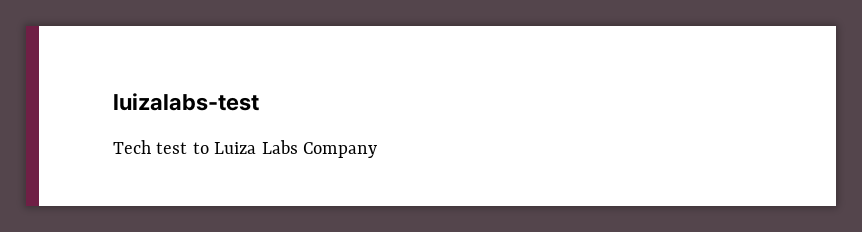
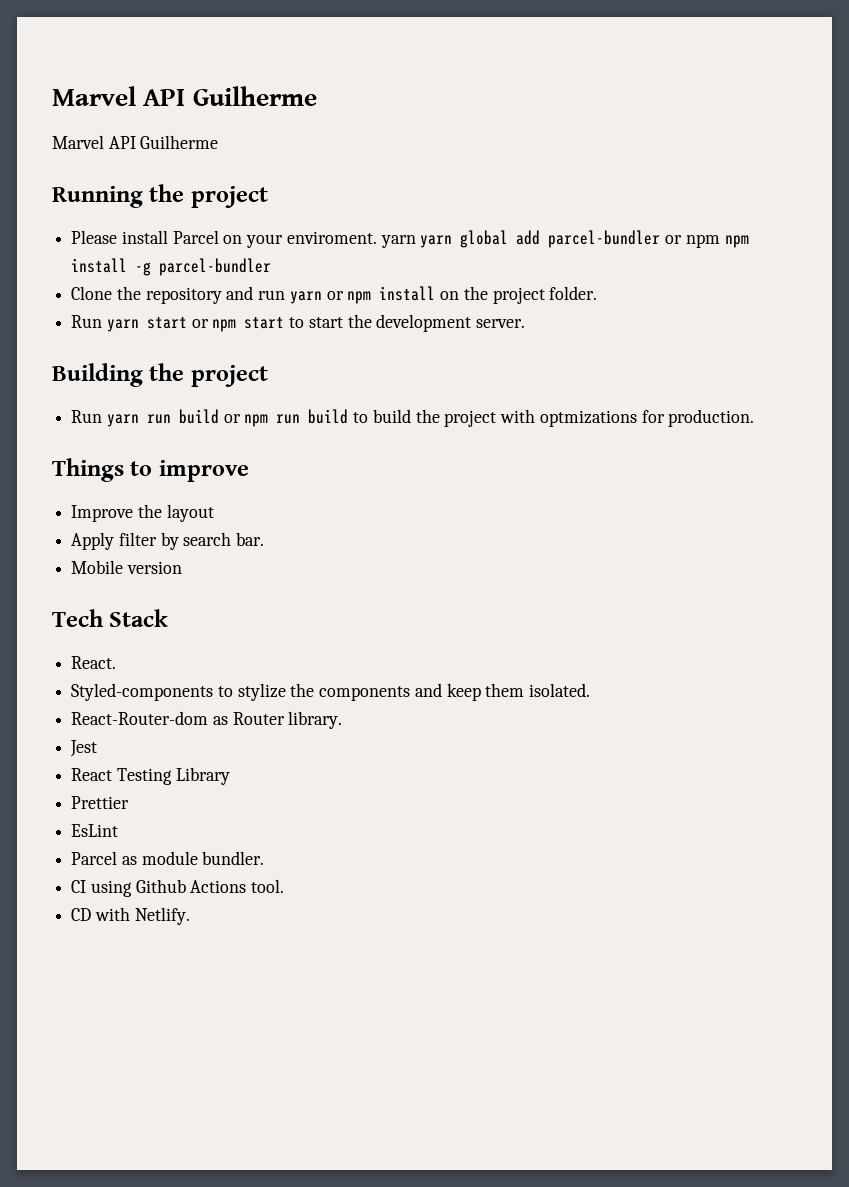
[113,93,259,111] [113,140,377,158] luizalabs-test // Tech test to Luiza Labs Company -> [52,86,317,106] [52,135,219,149] [52,184,268,208] [71,230,749,248] [71,258,272,276] [71,286,598,304] [71,314,526,332] [52,363,268,387] [71,409,755,427] [52,458,249,482] [71,504,214,522] [71,532,265,550] [71,560,182,574] [52,609,169,627] [71,656,117,669] [71,683,591,701] [71,711,343,729] [70,740,98,757] [71,767,230,785] [71,796,130,809] [71,824,119,837] [71,851,265,865] [71,879,285,897] [71,907,190,925] Marvel API Guilherme // Marvel API Guilherme // Running the project // Please install Parcel on your enviroment. yarn yarn global add parcel-bundler or npm npm install -g parcel-bundler // Clone the repository and run yarn or npm install on the project folder. // Run yarn start or npm start to start the development server. // Building the project // Run yarn run build or npm run build to build the project with optmizations for production. // Things to improve // Improve the layout // Apply filter by search bar. // Mobile version // Tech Stack // React. // Styled-components to stylize the components and keep them isolated. // React-Router-dom as Router library. // Jest // React Testing Library // Prettier // EsLint // Parcel as module bundler. // CI using Github Actions tool. // CD with Netlify.

